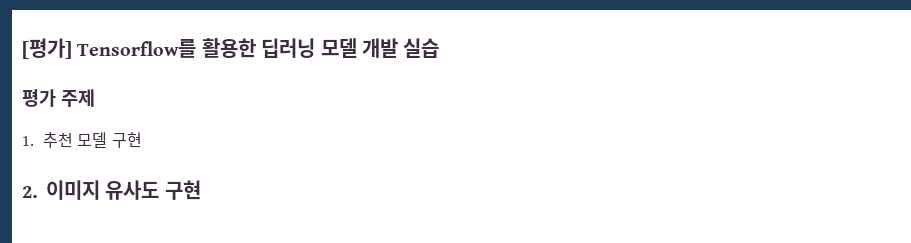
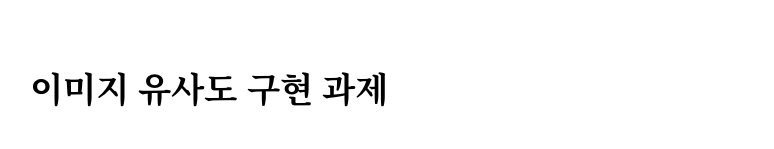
[22,38,440,59] [22,89,95,107] [22,132,142,148] [22,186,38,198] [평가] Tensorflow를 활용한 딥러닝 모델 개발 실습 // 평가 주제 // 1. 추천 모델 구현 // 2. -> (30, 89) none
(201, 190) none -> [321,72,388,107] 과제

